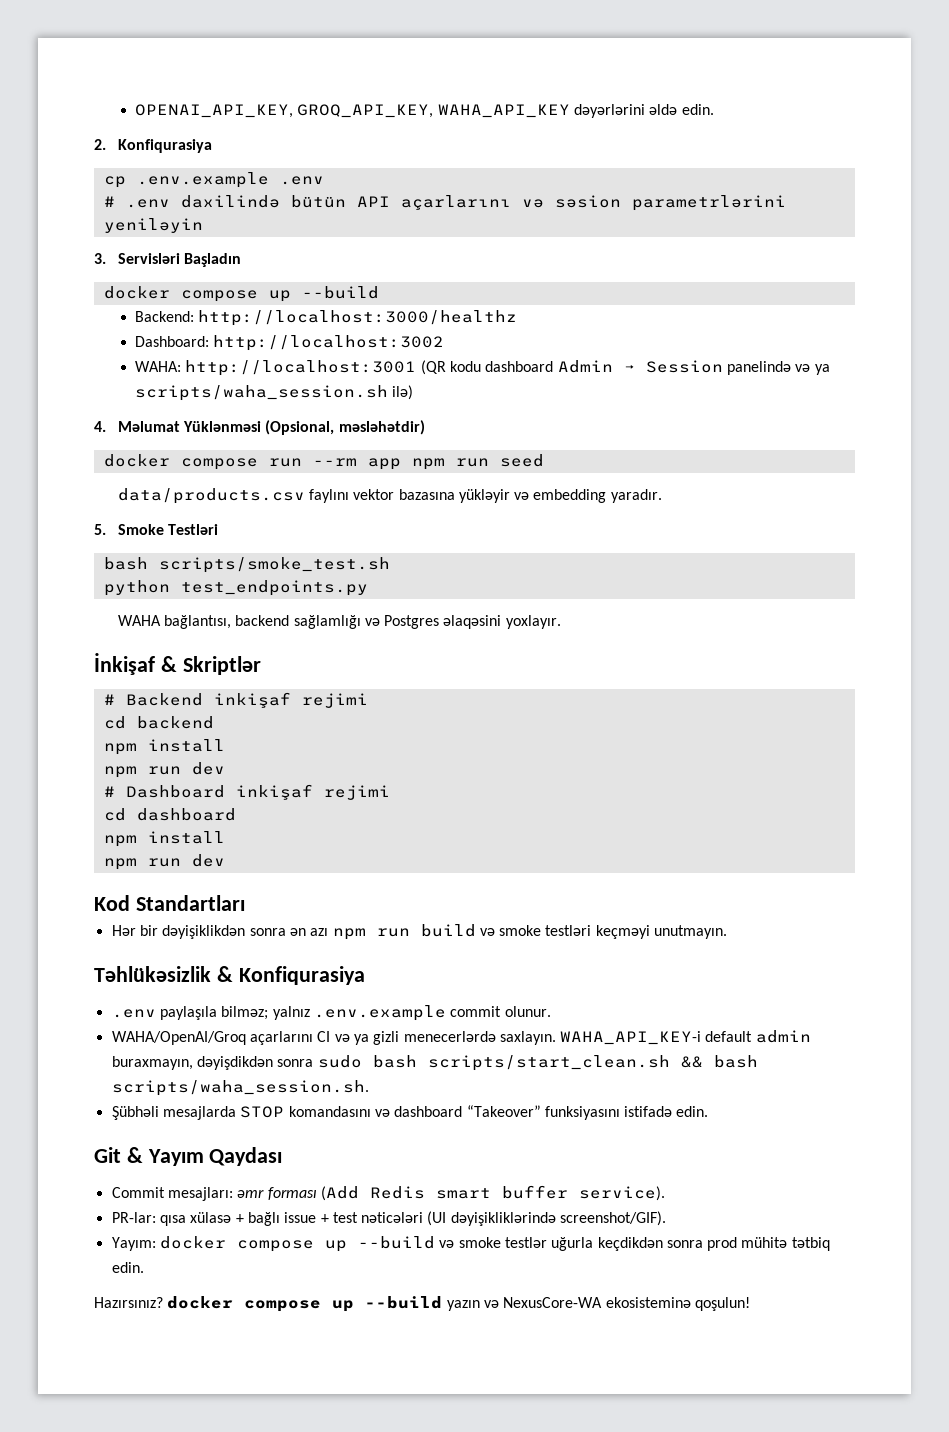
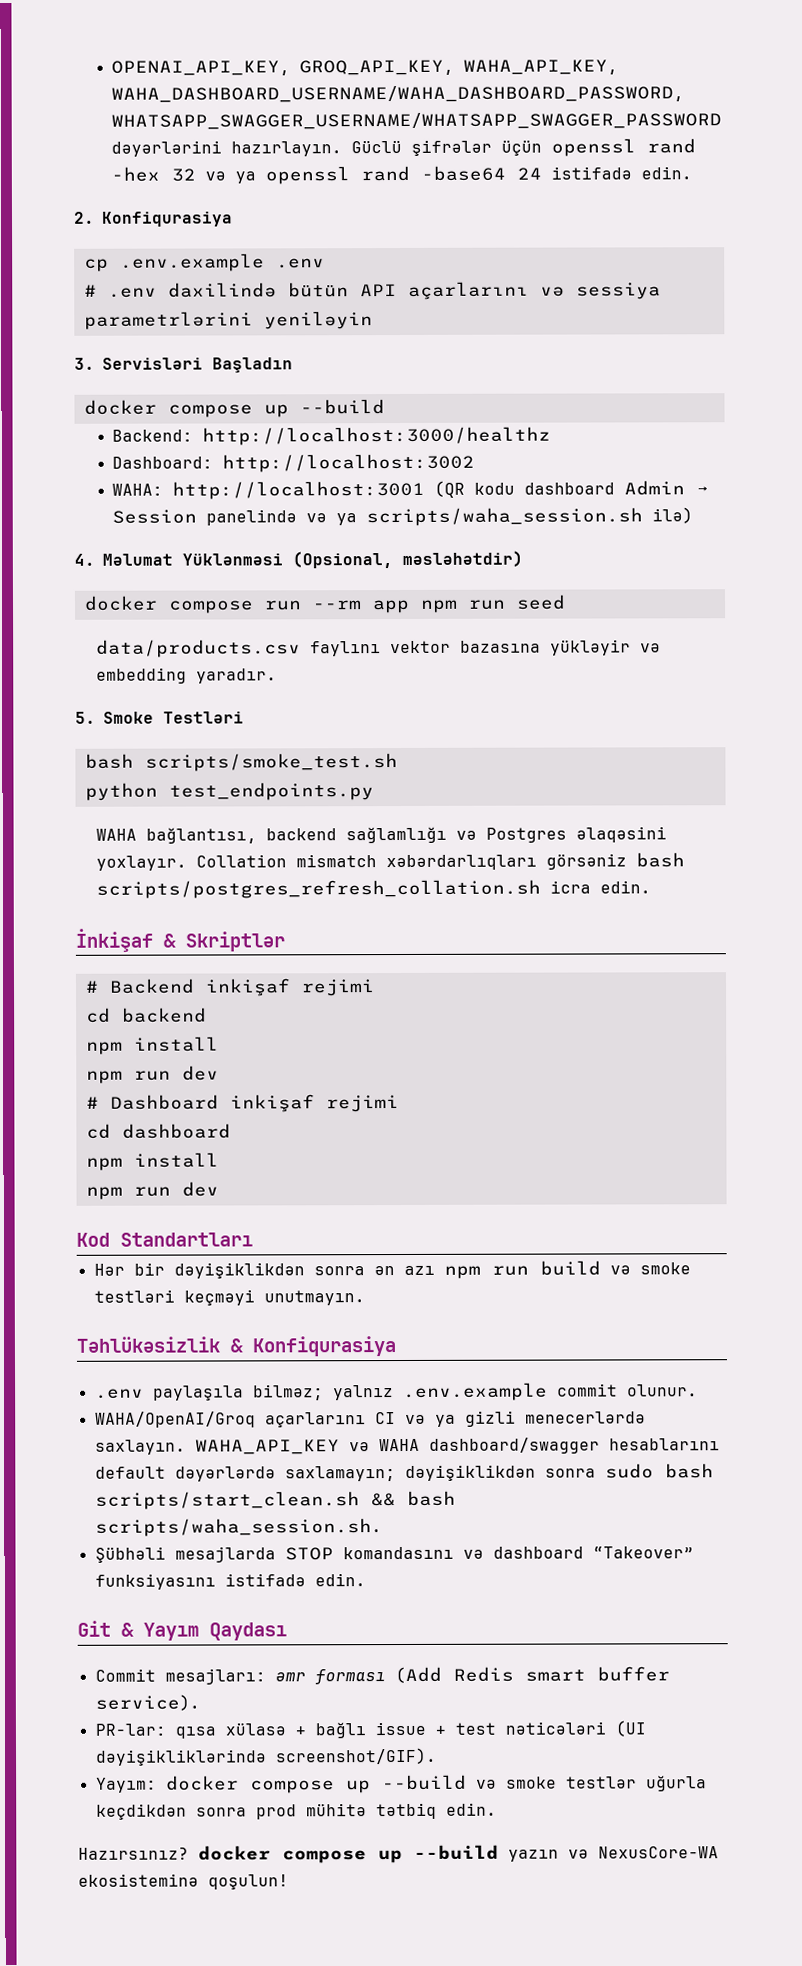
[437,104,678,118] WAHA_API_KEY dəyərlərini əldə -> [463,59,619,75] [111,85,685,103] [111,112,723,130] [111,138,697,157] [111,165,633,185] WAHA_API_KEY, WAHA_DASHBOARD_USERNAME/WAHA_DASHBOARD_PASSWORD, WHATSAPP_SWAGGER_USERNAME/WHATSAPP_SWAGGER_PASSWORD dəyərlərini hazırlayın. Güclü şifrələr üçün openssl rand -hex 32 və ya openssl rand -base64 24 istifadə
[554,195,621,208] səsion -> [575,282,661,300] sessiya
(561, 622) none -> [195,852,685,871] [95,879,651,899] Collation mismatch xəbərdarlıqları görsəniz bash scripts/postgres_refresh_collation.sh icra edin.
[560,1030,811,1045] [111,1056,273,1070] WAHA_API_KEY-i default admin buraxmayın, dəyişdikdən -> [194,1437,720,1455] [94,1464,536,1482] WAHA_API_KEY və WAHA dashboard/swagger hesablarını default dəyərlərdə saxlamayın; dəyişiklikdən

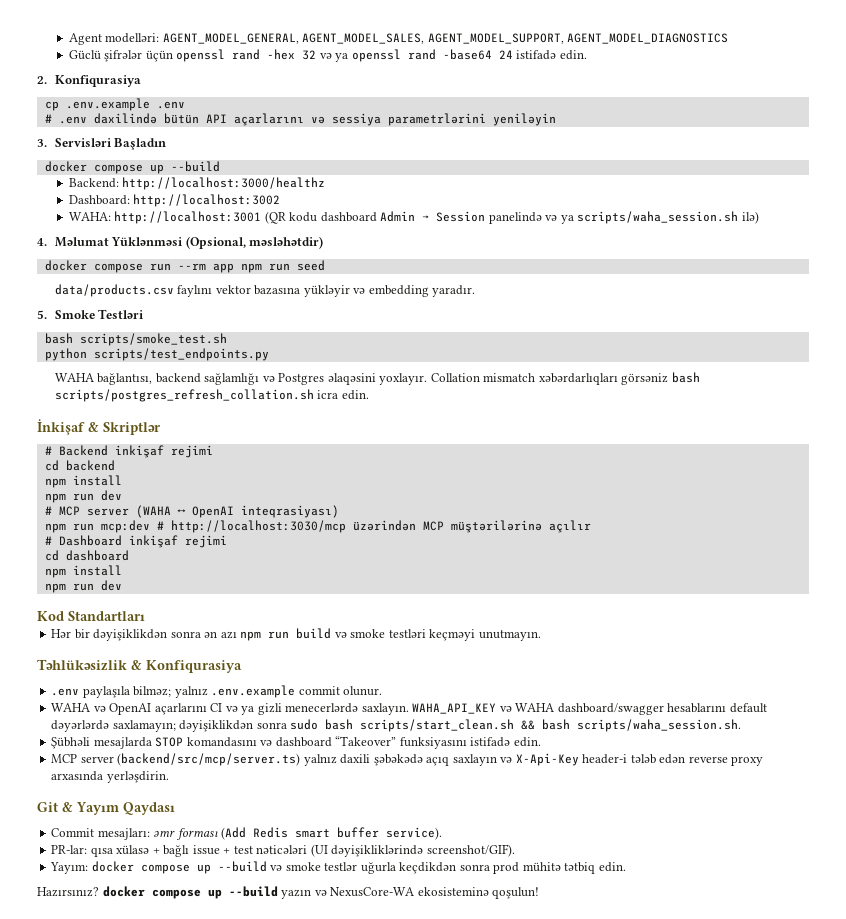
[111,59,619,76] [111,85,685,103] [111,112,723,130] [111,140,343,157] OPENAI_API_KEY, GROQ_API_KEY, WAHA_API_KEY, WAHA_DASHBOARD_USERNAME/WAHA_DASHBOARD_PASSWORD, WHATSAPP_SWAGGER_USERNAME/WHATSAPP_SWAGGER_PASSWORD dəyərlərini hazırlayın. -> [68,33,729,45] Agent modelləri: AGENT_MODEL_GENERAL, AGENT_MODEL_SALES, AGENT_MODEL_SUPPORT, AGENT_MODEL_DIAGNOSTICS //
[168,782,374,801] test_endpoints.py -> [93,348,269,361] scripts/test_endpoints.py
(219, 1073) none -> [44,505,339,518] [44,520,591,533] // # MCP server (WAHA ↔ OpenAI inteqrasiyası) // npm run mcp:dev # http://localhost:3030/mcp üzərindən MCP müştərilərinə açılır
[94,1411,256,1428] WAHA/OpenAI/Groq -> [51,703,152,715] WAHA və OpenAI
(366, 1580) none -> [51,753,764,766] [51,771,169,783] // MCP server (backend/src/mcp/server.ts) yalnız daxili şəbəkədə açıq saxlayın və X-Api-Key header-i tələb edən reverse proxy arxasında yerləşdirin.

